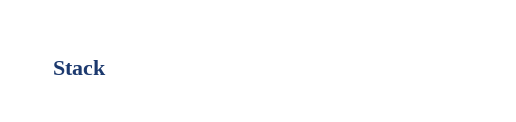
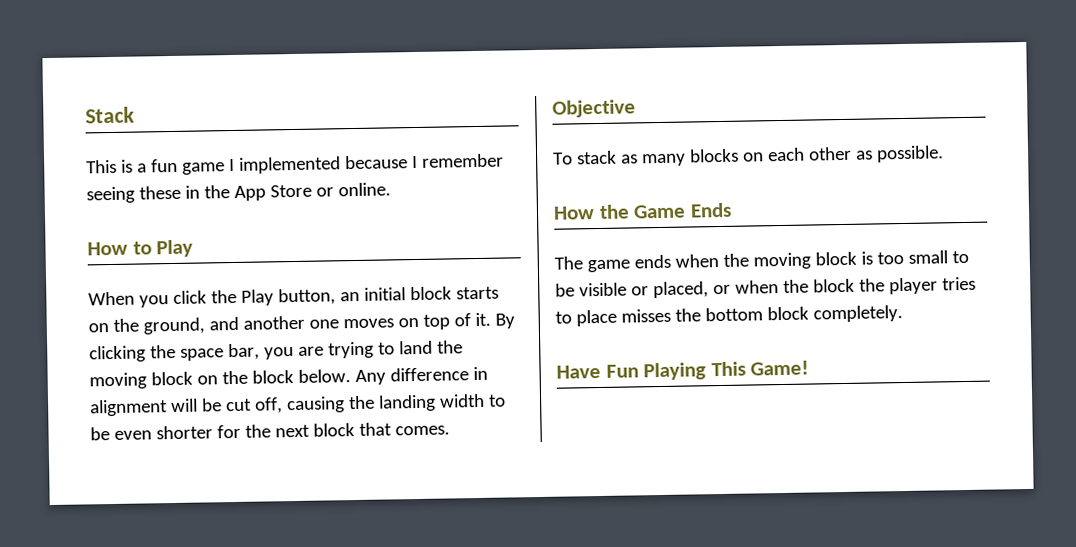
(106, 67) none -> [86,153,504,175] [86,182,391,204] [87,239,194,258] [88,286,499,308] [88,312,515,335] [89,340,463,363] [89,366,488,390] [90,393,506,417] [90,422,450,441] [552,99,636,118] [553,145,944,167] [553,202,732,220] [554,250,969,273] [555,276,976,299] [555,305,903,327] [556,360,810,381] // This is a fun game I implemented because I remember seeing these in the App Store or online. // How to Play // When you click the Play button, an initial block starts on the ground, and another one moves on top of it. By clicking the space bar, you are trying to land the moving block on the block below. Any difference in alignment will be cut off, causing the landing width to be even shorter for the next block that comes. // Objective // To stack as many blocks on each other as possible. // How the Game Ends // The game ends when the moving block is too small to be visible or placed, or when the block the player tries to place misses the bottom block completely. // Have Fun Playing This Game!

